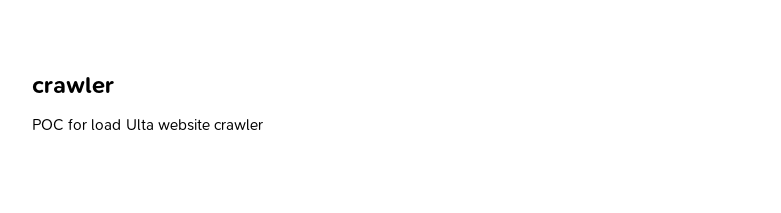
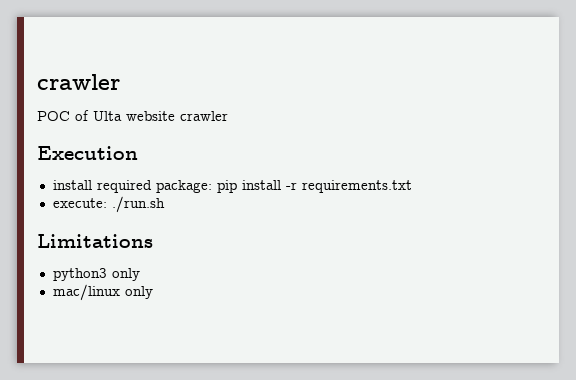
[68,118,122,131] for load -> [75,110,89,121] of
(263, 125) none -> [37,146,138,160] [52,180,412,193] [52,196,165,213] [37,234,153,248] [52,268,140,281] [52,284,153,301] // Execution // install required package: pip install -r requirements.txt // execute: ./run.sh // Limitations // python3 only // mac/linux only

